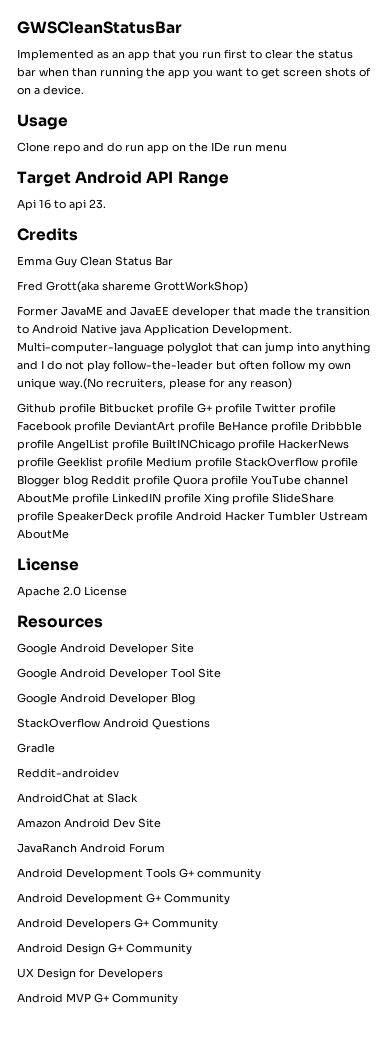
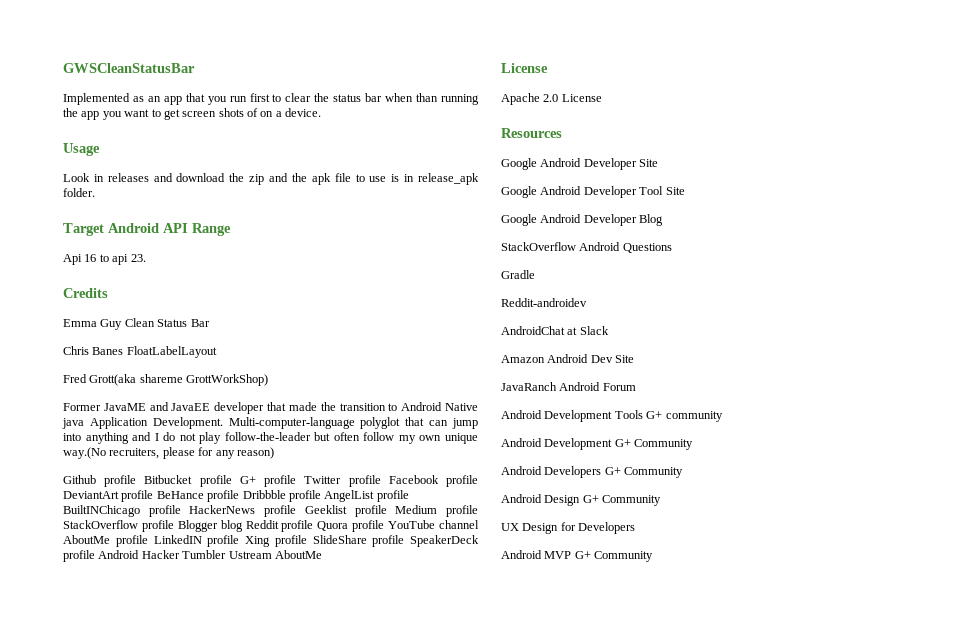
[17,142,287,154] Clone repo and do run app on the IDe run menu -> [63,173,480,185] [63,188,95,197] Look in releases and download the zip and the apk file to use is in release_apk folder.
(173, 261) none -> [63,346,217,358] // Chris Banes FloatLabelLayout

